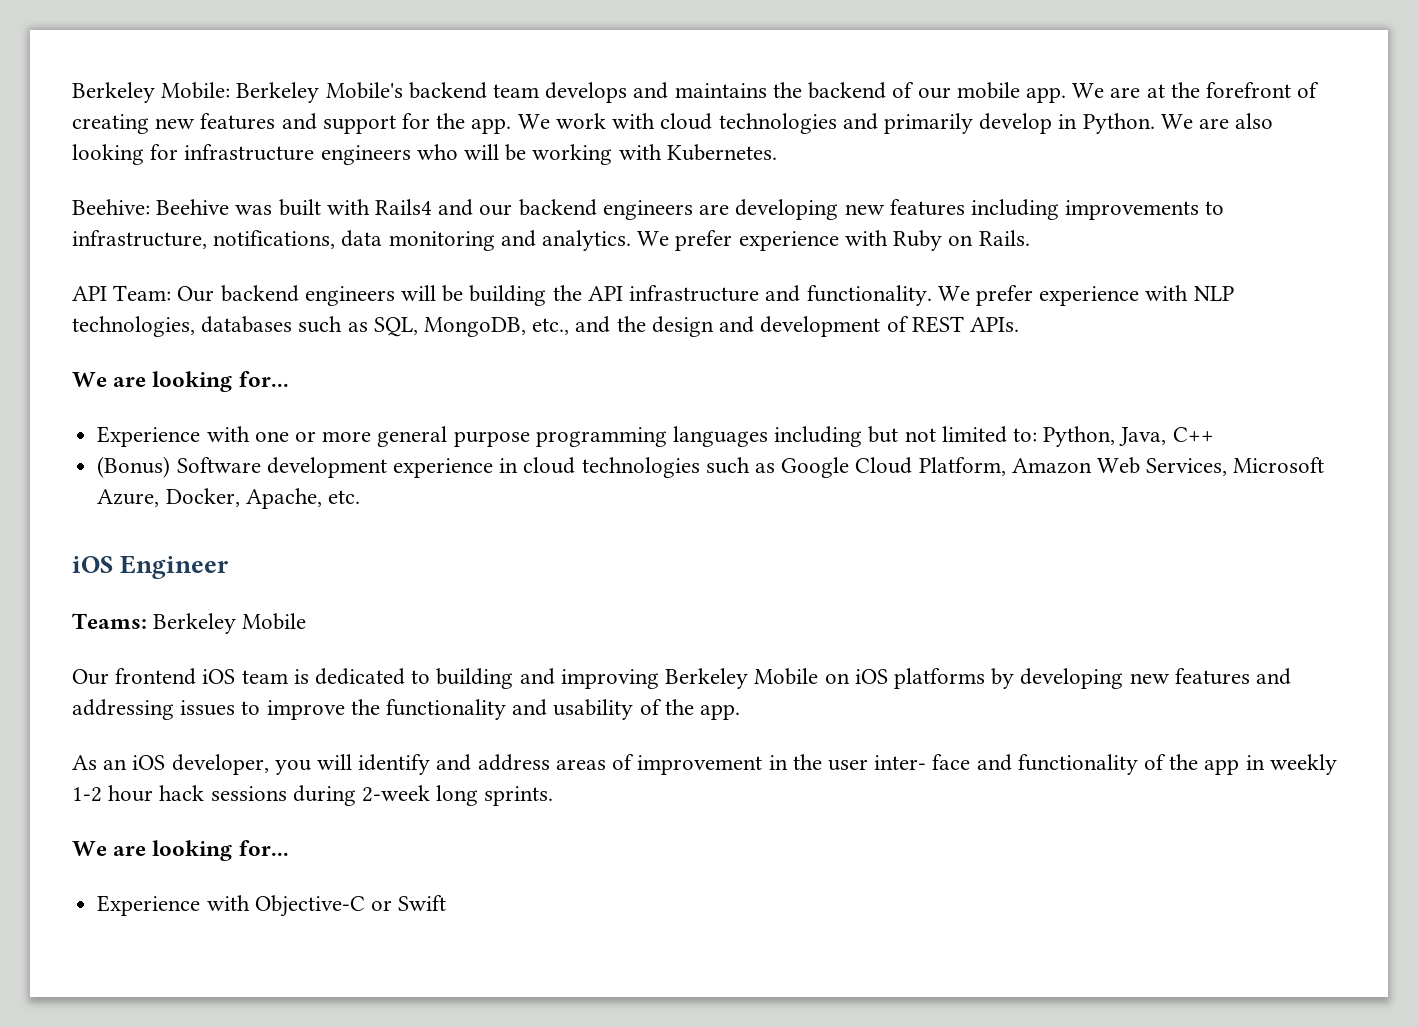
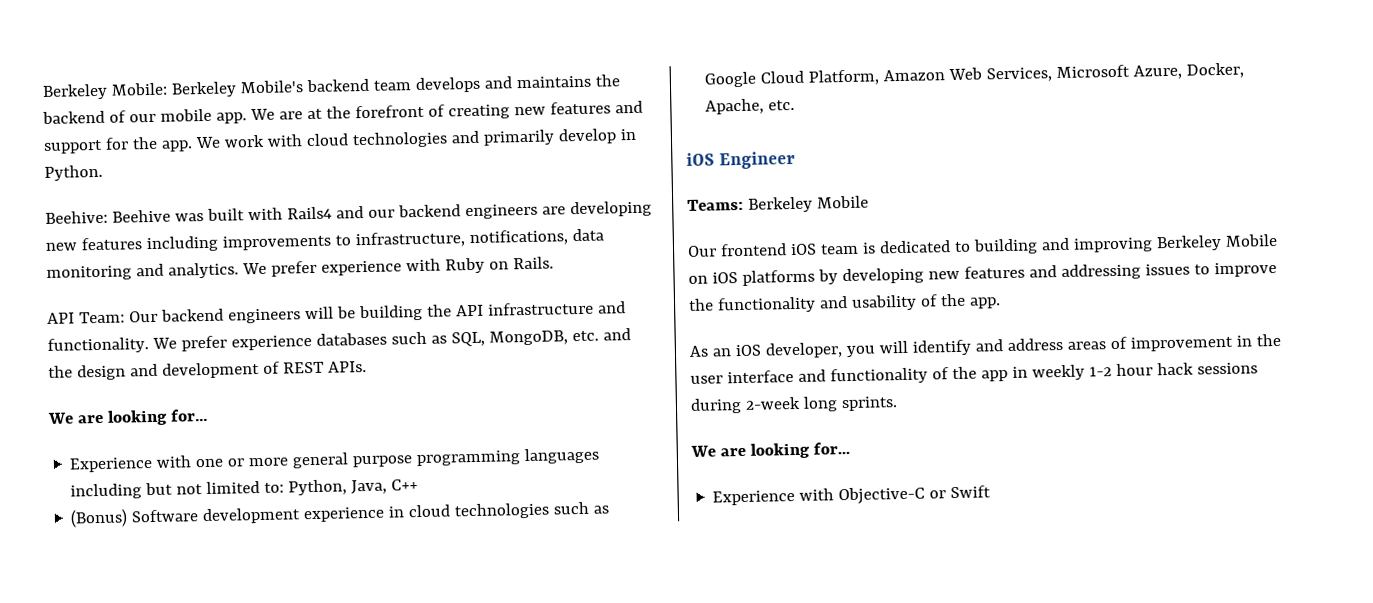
[1160,113,1274,129] [72,144,777,165] We are also looking for infrastructure engineers who will be working with Kubernetes. -> (103, 172) none
[1145,285,1234,301] [72,316,195,337] with NLP technologies, -> (312, 343) none
[532,318,570,335] etc., -> [571,330,599,342] etc.
[874,754,971,770] inter- face -> [726,370,794,384] interface

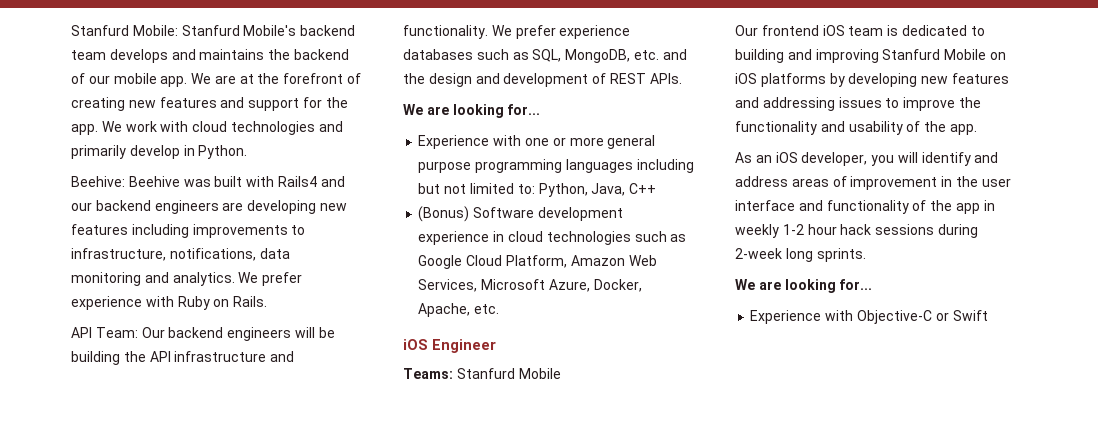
[42,81,237,100] Berkeley Mobile: Berkeley -> [71,25,240,36] Stanfurd Mobile: Stanfurd
[747,196,813,213] Berkeley -> [456,368,515,379] Stanfurd
[1155,235,1222,252] Berkeley -> [882,49,941,60] Stanfurd

